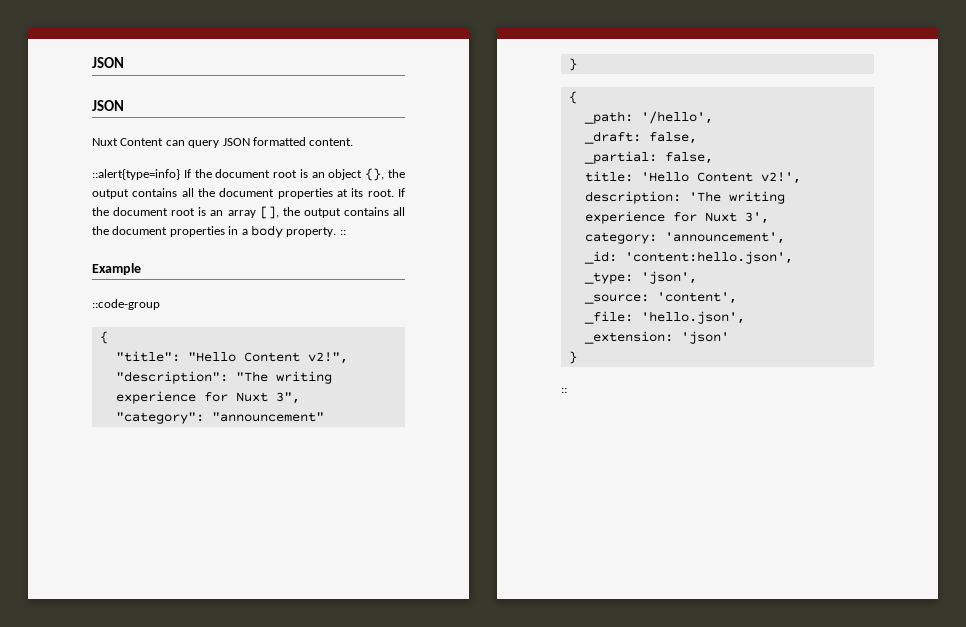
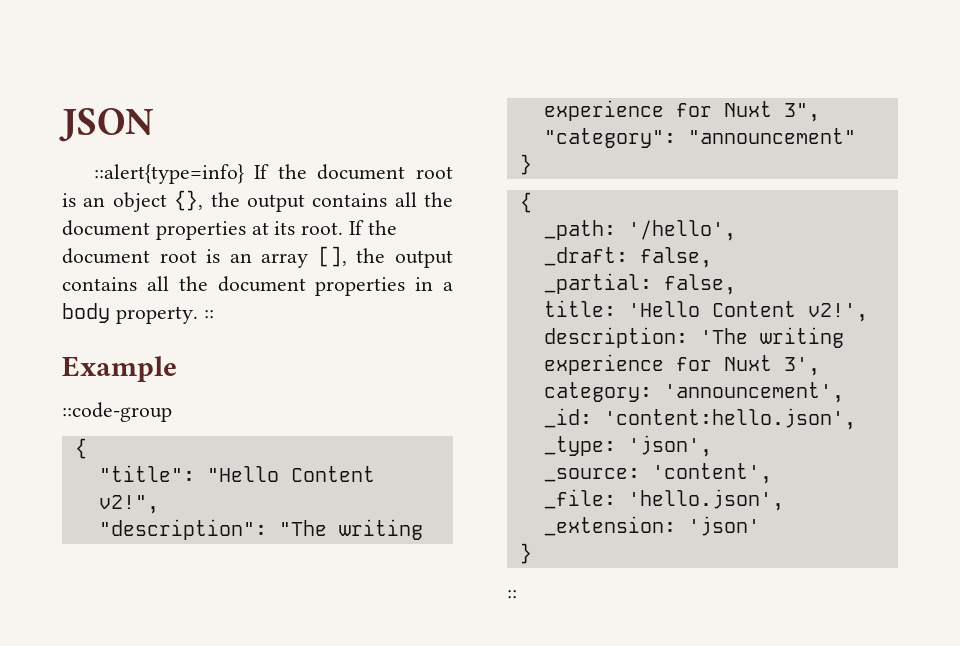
[92,57,124,68] [92,100,124,111] [92,137,354,148] JSON // JSON // Nuxt Content can query JSON formatted content. -> [59,108,154,142] JSON

